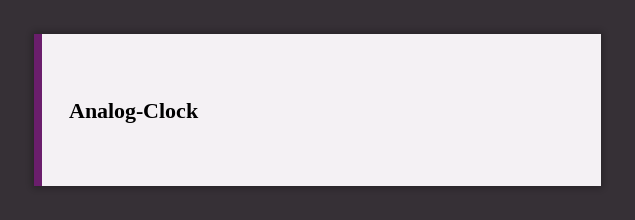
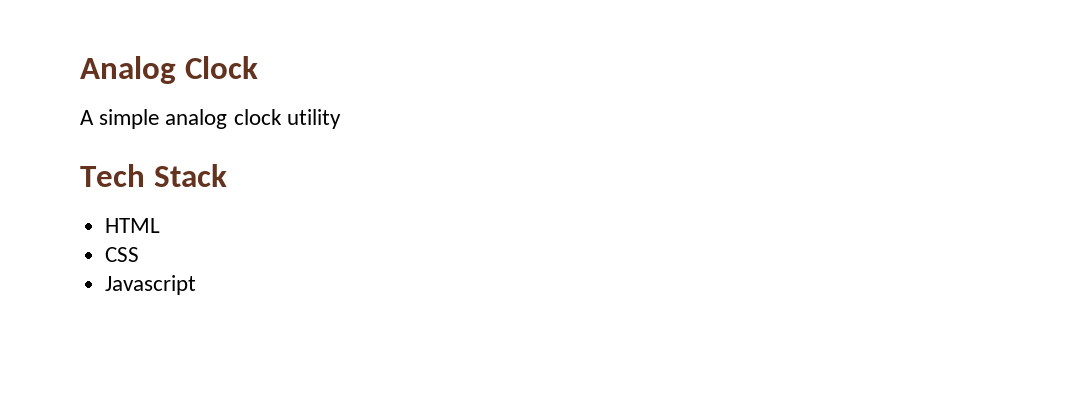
[69,103,199,123] Analog-Clock -> [80,56,258,84] [80,109,341,129] [80,164,227,187] [105,218,161,233] [105,247,140,262] [105,275,197,295] Analog Clock // A simple analog clock utility // Tech Stack // HTML // CSS // Javascript

